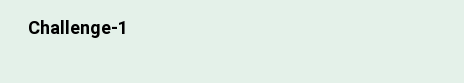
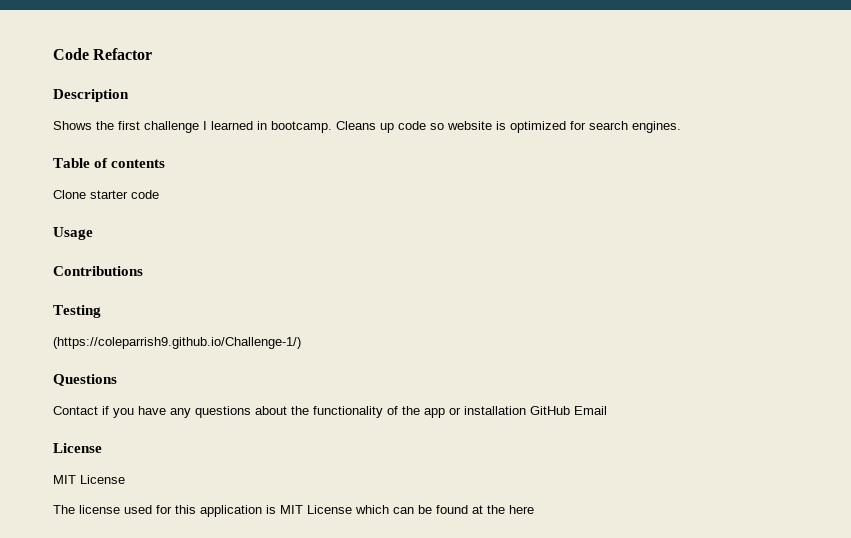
[28,20,128,38] Challenge-1 -> [53,48,153,60] [53,89,129,102] [53,121,681,133] [53,158,166,168] [53,190,159,199] [53,227,93,240] [53,266,143,276] [53,305,101,318] [53,337,301,349] [53,374,117,386] [53,406,607,418] [53,443,102,453] [53,475,125,484] [53,505,534,517] Code Refactor // Description // Shows the first challenge I learned in bootcamp. Cleans up code so website is optimized for search engines. // Table of contents // Clone starter code // Usage // Contributions // Testing // (https://coleparrish9.github.io/Challenge-1/) // Questions // Contact if you have any questions about the functionality of the app or installation GitHub Email // License // MIT License // The license used for this application is MIT License which can be found at the here

